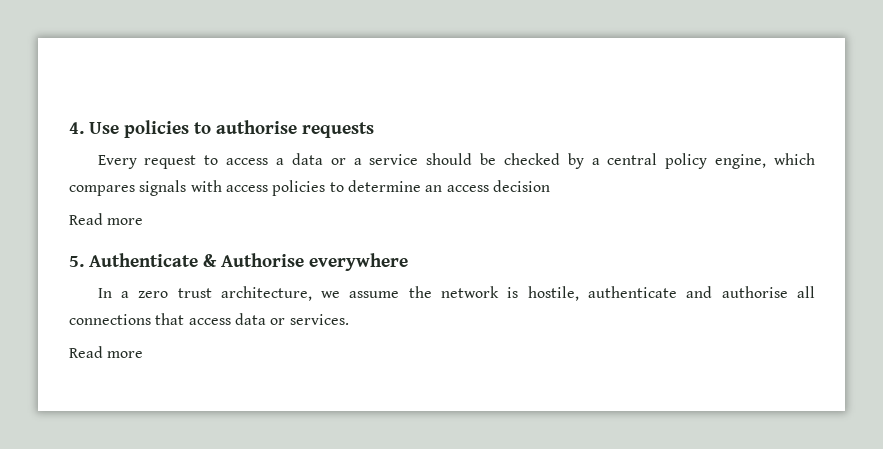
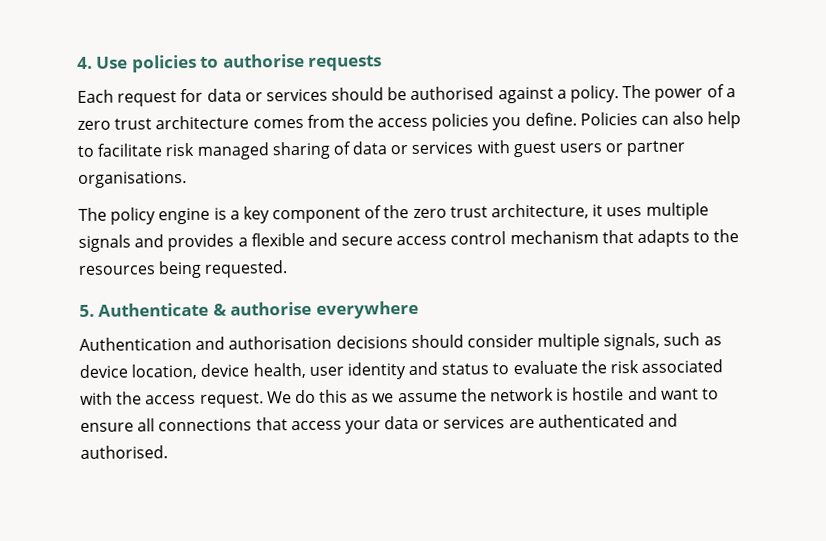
[97,153,816,169] [69,180,550,196] [69,213,144,225] Every request to access a data or a service should be checked by a central policy engine, which compares signals with access policies to determine an access decision // Read more -> [77,84,736,107] [77,111,742,131] [77,140,686,160] [78,171,187,188] [78,202,709,225] [78,229,740,252] [78,260,289,279] Each request for data or services should be authorised against a policy. The power of a zero trust architecture comes from the access policies you define. Policies can also help to facilitate risk managed sharing of data or services with guest users or partner organisations. // The policy engine is a key component of the zero trust architecture, it uses multiple signals and provides a flexible and secure access control mechanism that adapts to the resources being requested.
[221,253,304,267] Authorise -> [230,301,313,316] authorise
[97,286,312,301] In a zero trust architecture, -> [79,332,722,351] [79,359,724,380] [80,389,370,408] Authentication and authorisation decisions should consider multiple signals, such as device location, device health, user identity and status to evaluate the risk associated with the access request. We do this as
[527,286,788,301] hostile, authenticate and authorise -> [572,386,719,401] [80,422,134,432] hostile and want to ensure
[234,313,349,325] [69,346,144,358] data or services. // Read more -> [344,413,679,434] [80,445,168,459] your data or services are authenticated and authorised.

